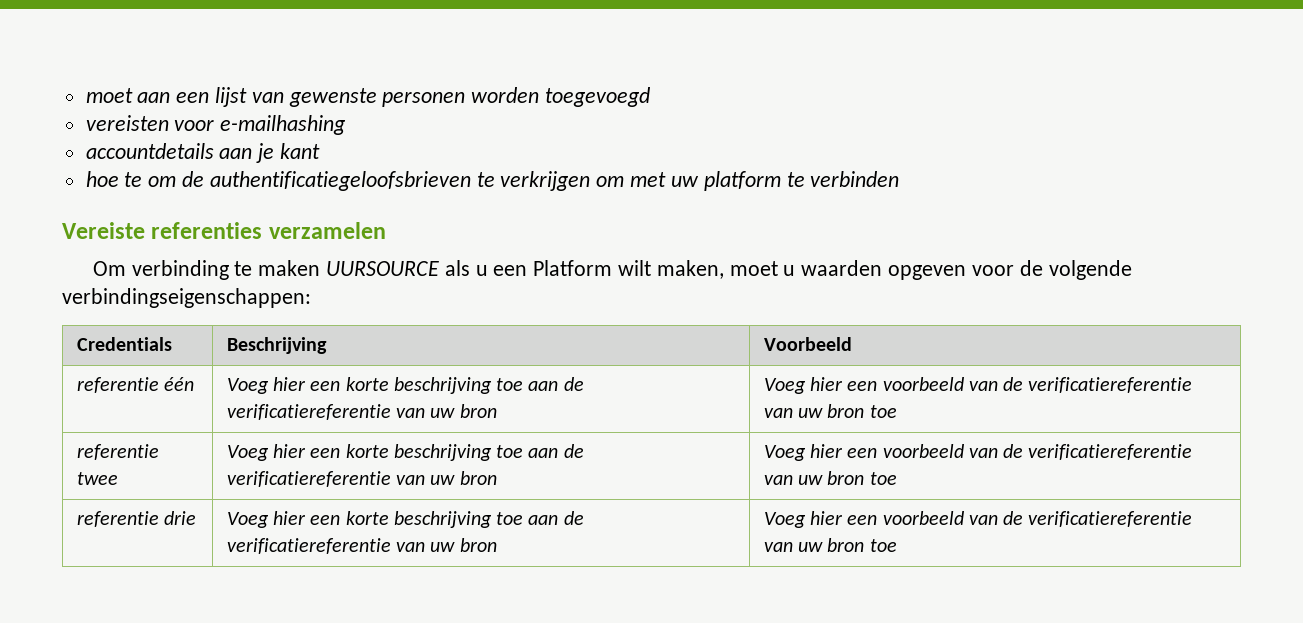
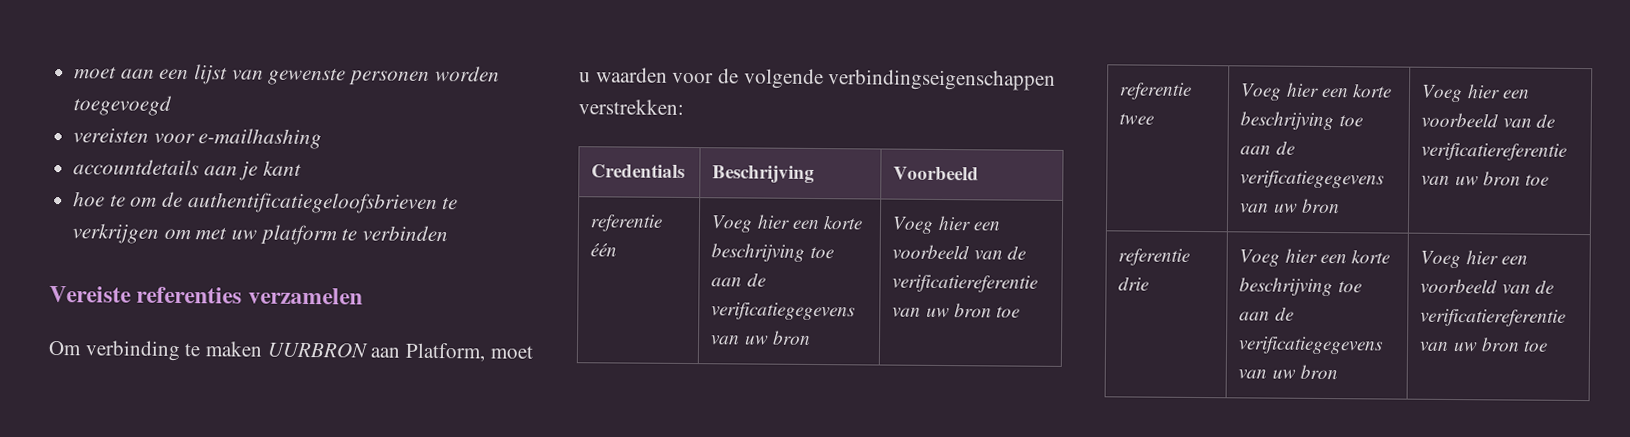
[326,260,724,279] UURSOURCE als u een Platform wilt maken, -> [266,341,487,362] UURBRON aan Platform,
[888,265,967,280] opgeven -> (668, 75) none
[62,288,311,308] verbindingseigenschappen: -> [828,69,1057,91] [578,99,684,115] verbindingseigenschappen verstrekken:
[226,404,391,420] verificatiereferentie -> [711,302,856,321] verificatiegegevens
[226,471,391,487] verificatiereferentie -> [1240,170,1385,189] verificatiegegevens
[226,538,391,554] verificatiereferentie -> [1238,336,1384,355] verificatiegegevens

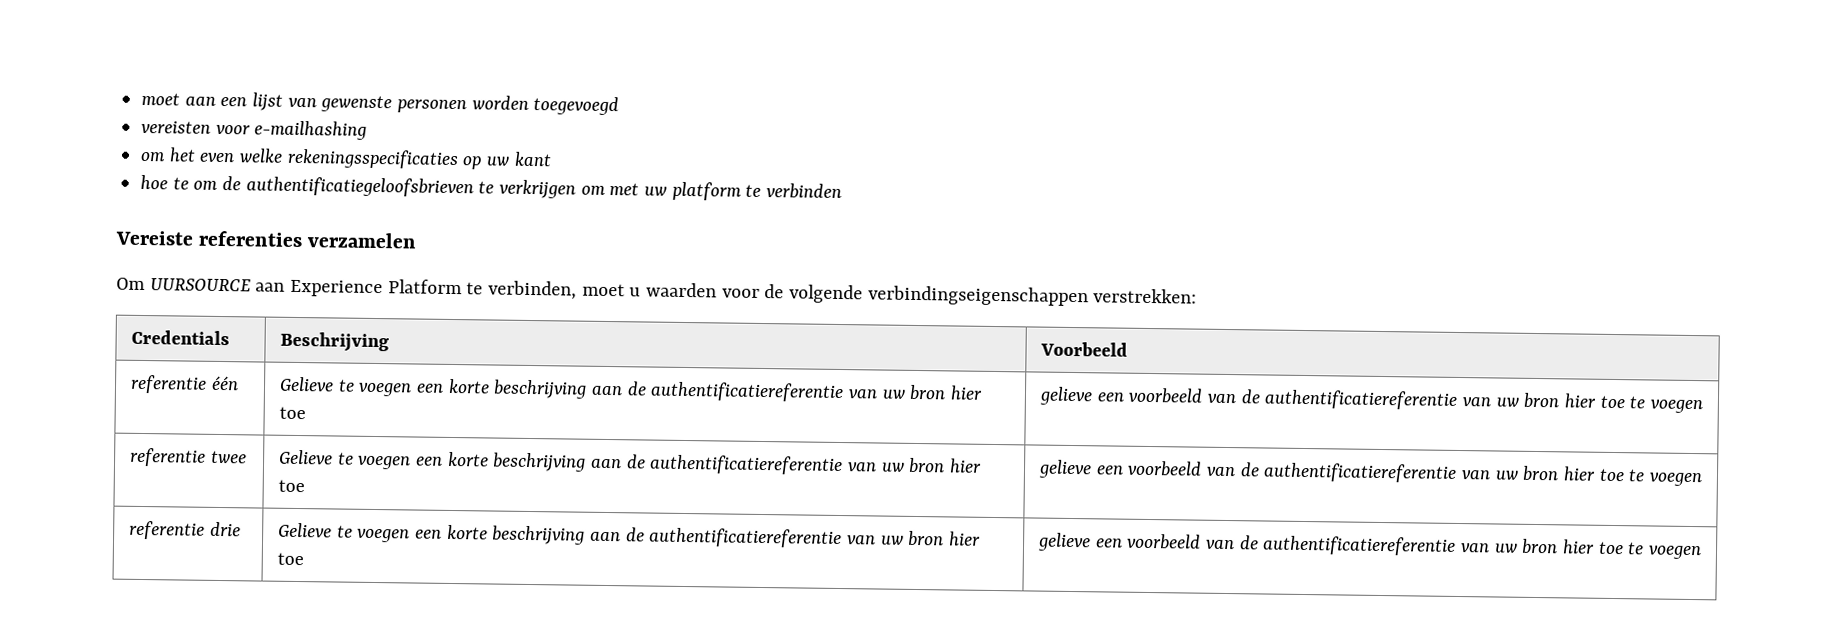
[73,159,259,181] accountdetails aan je -> [140,147,511,170] om het even welke rekeningsspecificaties op uw
[84,340,487,362] verbinding te maken UURBRON aan Platform, -> [149,278,578,300] UURSOURCE aan Experience Platform te verbinden,
[711,214,863,233] [711,243,834,262] [711,272,766,287] [711,302,856,321] [711,330,811,345] [892,215,1000,234] [892,244,1026,260] [892,274,1039,293] [892,303,1020,318] Voeg hier een korte beschrijving toe aan de verificatiegegevens van uw bron | Voeg hier een voorbeeld van de verificatiereferentie van uw bron toe -> [278,376,983,403] [278,406,306,420] [1038,386,1703,414] Gelieve te voegen een korte beschrijving aan de authentificatiereferentie van uw bron hier toe | gelieve een voorbeeld van de authentificatiereferentie van uw bron hier toe te voegen
[1240,82,1392,101] [1240,111,1363,131] [1240,140,1295,155] [1240,170,1385,189] [1240,198,1340,214] [1421,84,1530,103] [1421,112,1555,128] [1421,142,1568,161] [1421,171,1549,186] Voeg hier een korte beschrijving toe aan de verificatiegegevens van uw bron | Voeg hier een voorbeeld van de verificatiereferentie van uw bron toe -> [278,449,982,476] [277,479,305,493] [1037,459,1703,487] Gelieve te voegen een korte beschrijving aan de authentificatiereferentie van uw bron hier toe | gelieve een voorbeeld van de authentificatiereferentie van uw bron hier toe te voegen
[1239,248,1390,267] [1239,277,1362,297] [1239,306,1294,321] [1238,336,1384,355] [1238,364,1338,380] [1420,250,1528,269] [1420,278,1554,294] [1420,308,1567,327] [1419,337,1548,352] Voeg hier een korte beschrijving toe aan de verificatiegegevens van uw bron | Voeg hier een voorbeeld van de verificatiereferentie van uw bron toe -> [277,522,981,549] [276,552,304,566] [1036,532,1702,560] Gelieve te voegen een korte beschrijving aan de authentificatiereferentie van uw bron hier toe | gelieve een voorbeeld van de authentificatiereferentie van uw bron hier toe te voegen

